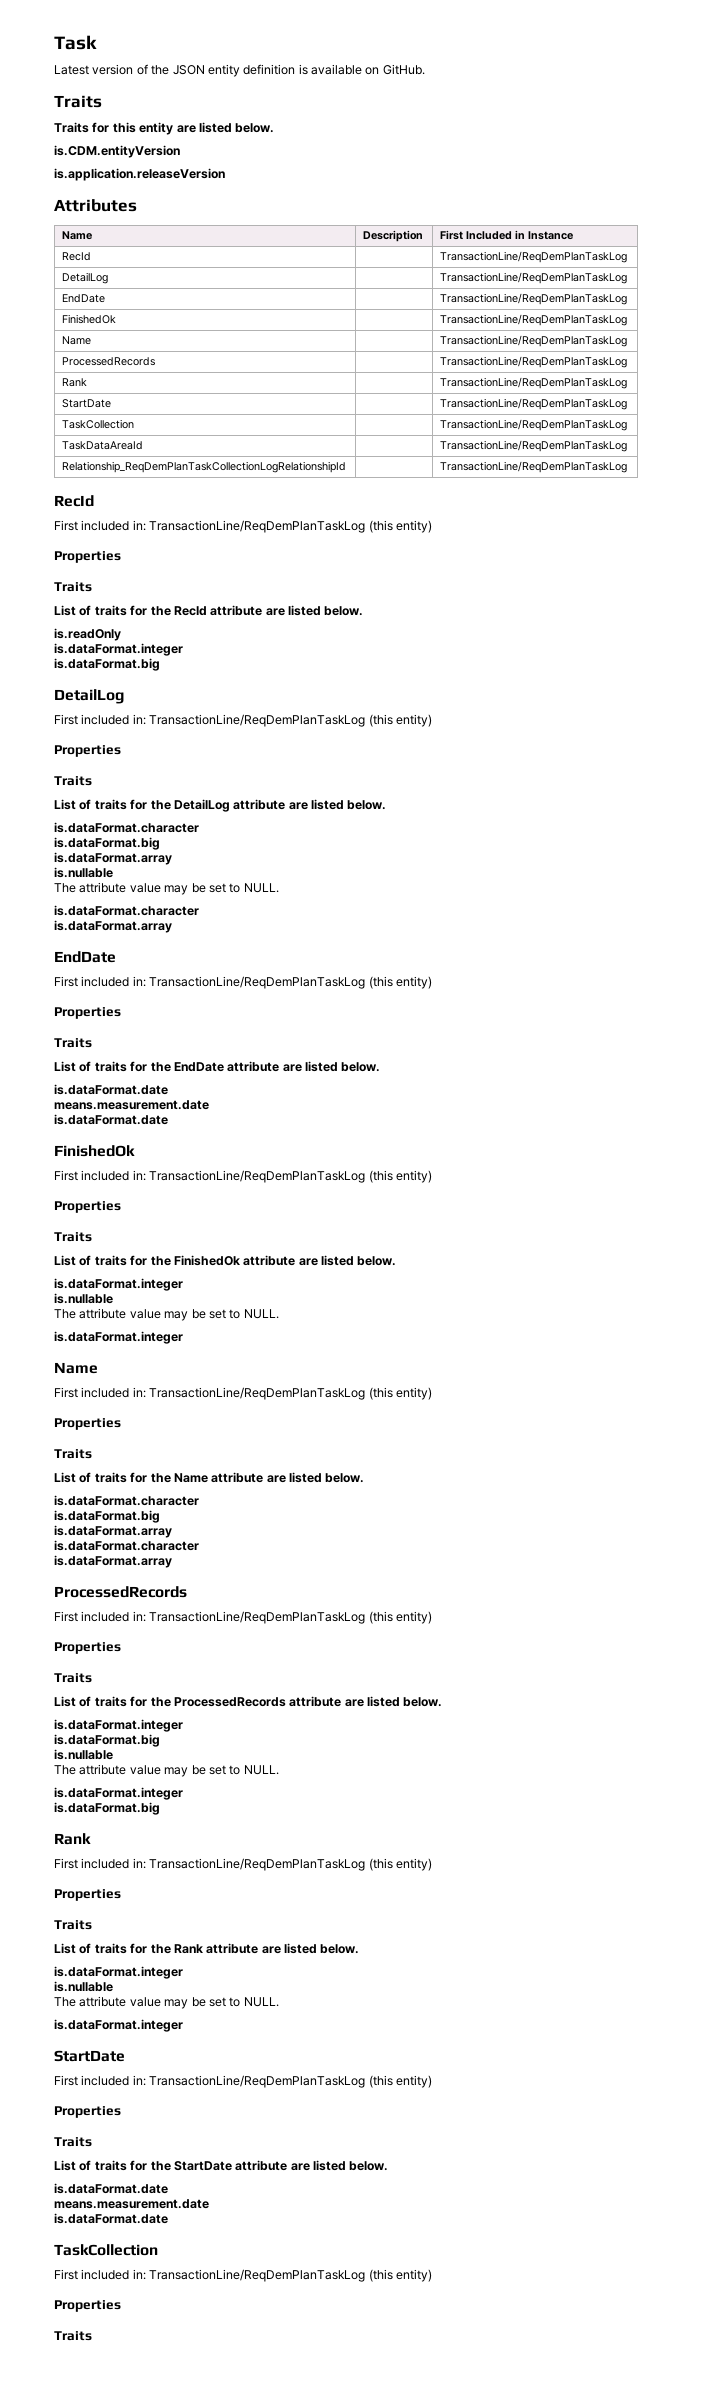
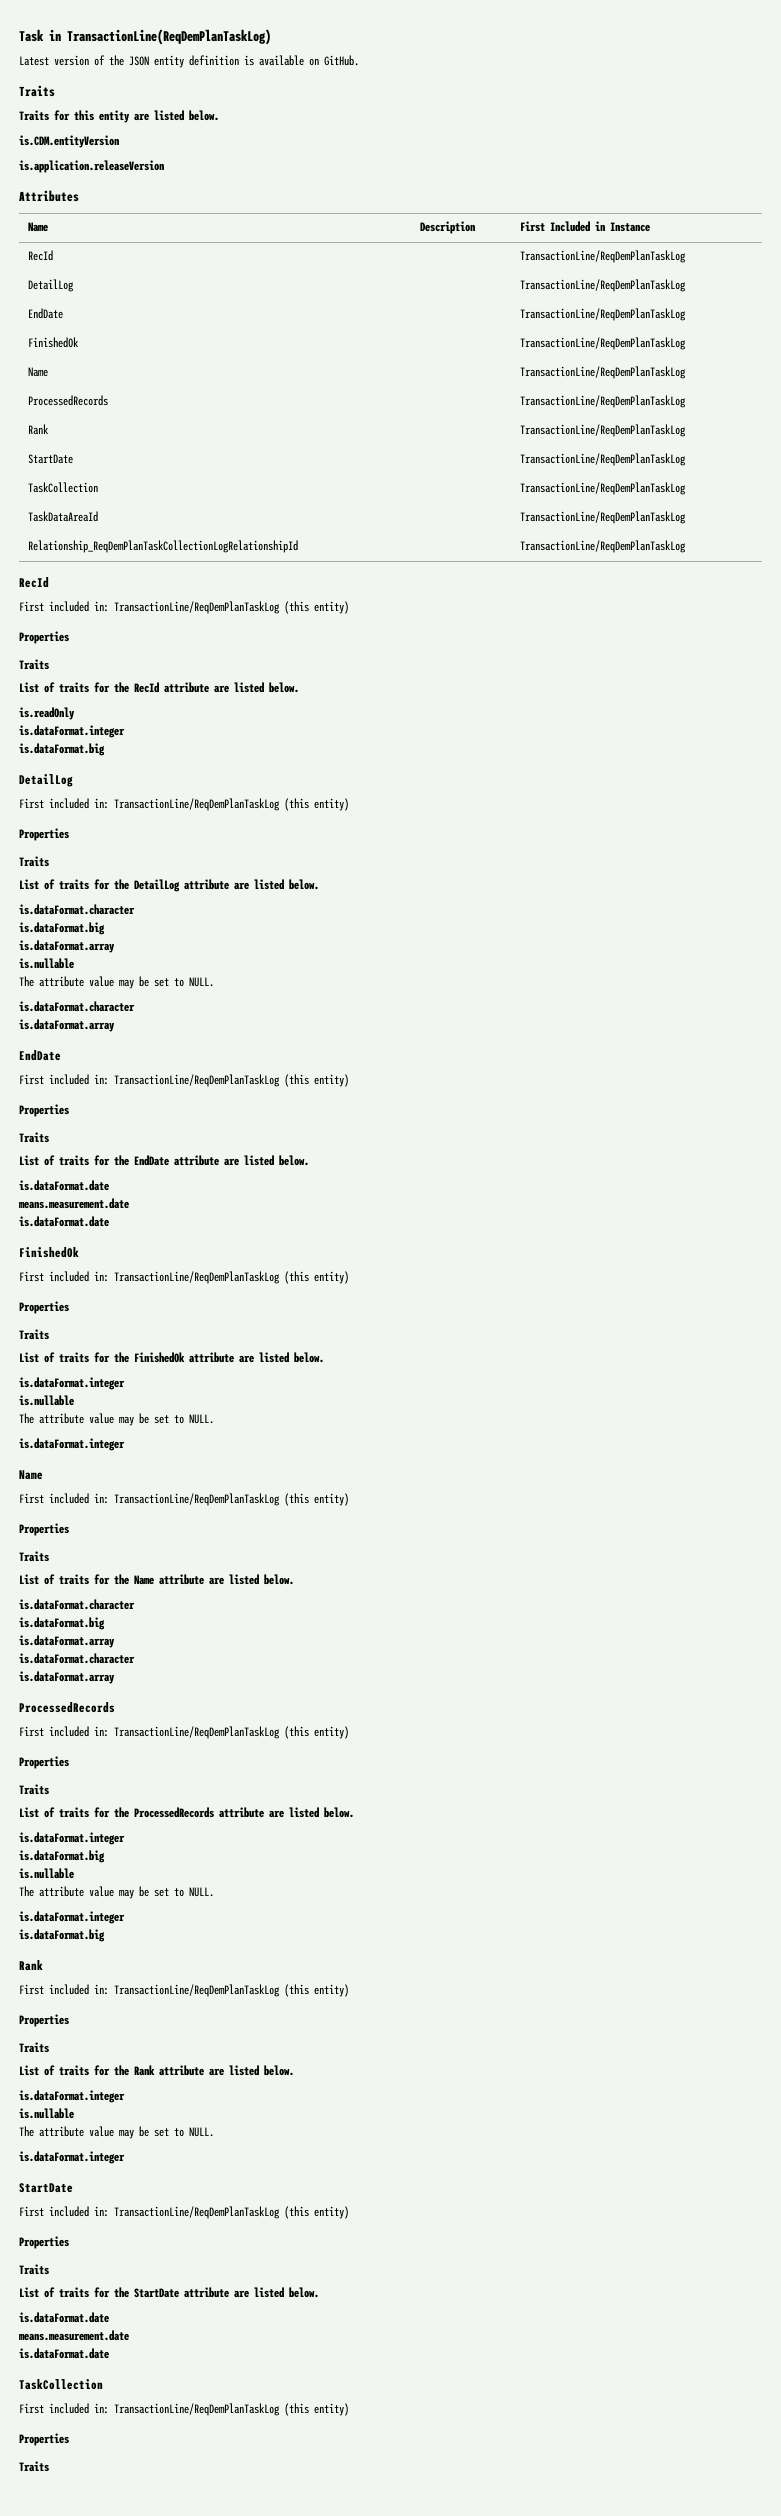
(97, 42) none -> [49,29,271,45] in TransactionLine(ReqDemPlanTaskLog)

